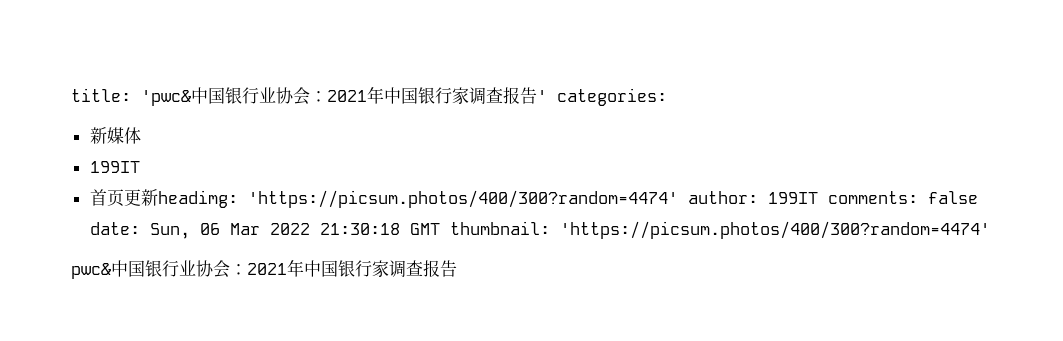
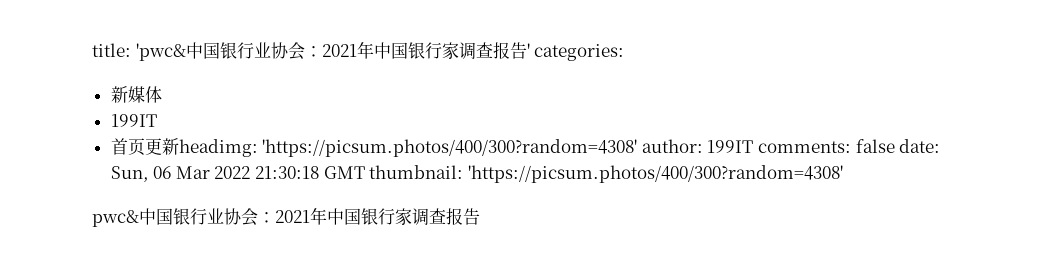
[247,190,678,208] 'https://picsum.photos/400/300?random=4474' -> [262,139,638,157] 'https://picsum.photos/400/300?random=4308'
[559,221,990,239] 'https://picsum.photos/400/300?random=4474' -> [467,165,843,183] 'https://picsum.photos/400/300?random=4308'

